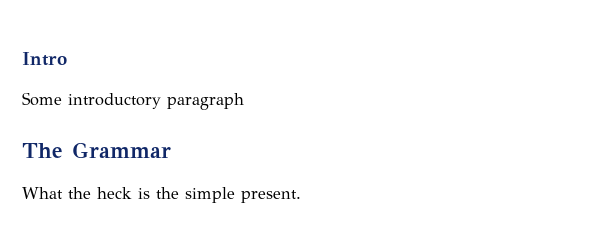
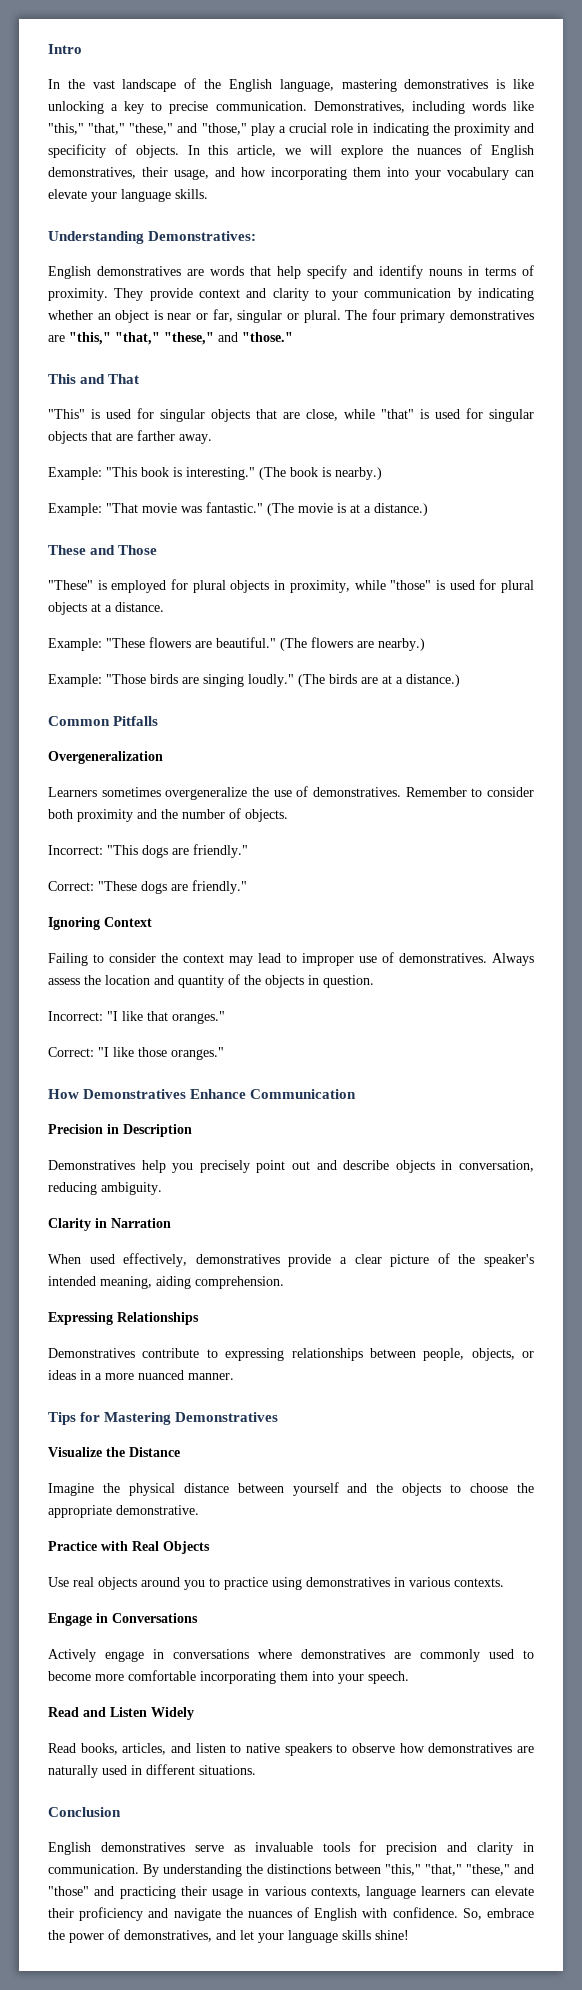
[22,92,244,110] [22,142,171,158] [22,187,301,203] Some introductory paragraph // The Grammar // What the heck is the simple present. -> [48,78,534,92] [48,101,534,114] [48,123,534,136] [48,144,534,158] [48,167,534,180] [48,189,208,202] [48,231,257,244] [48,265,534,279] [48,288,534,301] [48,309,535,323] [48,332,293,345] [48,374,140,384] [48,408,534,422] [48,430,212,444] [48,467,382,480] [48,502,428,516] [48,545,158,555] [48,579,534,593] [48,602,164,615] [48,637,425,651] [48,674,460,687] [48,716,159,726] [48,751,163,764] [48,786,534,800] [48,808,288,822] [48,844,248,858] [48,880,247,894] [48,917,152,930] [48,952,534,966] [48,974,374,988] [48,1011,225,1024] [48,1047,224,1060] [48,1089,357,1099] [48,1124,192,1137] [48,1160,535,1173] [48,1182,162,1195] [48,1218,171,1231] [48,1253,535,1267] [48,1276,284,1289] [48,1312,199,1325] [48,1348,534,1361] [48,1370,234,1380] [48,1412,279,1425] [48,1447,180,1457] [48,1482,535,1496] [48,1505,199,1518] [48,1541,210,1554] [48,1577,504,1590] [48,1613,198,1626] [48,1649,534,1662] [48,1670,409,1684] [48,1707,194,1720] [48,1743,534,1756] [48,1764,256,1778] [48,1807,121,1817] [48,1841,534,1855] [48,1864,534,1877] [48,1886,534,1899] [48,1907,534,1921] [48,1929,409,1943] In the vast landscape of the English language, mastering demonstratives is like unlocking a key to precise communication. Demonstratives, including words like "this," "that," "these," and "those," play a crucial role in indicating the proximity and specificity of objects. In this article, we will explore the nuances of English demonstratives, their usage, and how incorporating them into your vocabulary can elevate your language skills. // Understanding Demonstratives: // English demonstratives are words that help specify and identify nouns in terms of proximity. They provide context and clarity to your communication by indicating whether an object is near or far, singular or plural. The four primary demonstratives are "this," "that," "these," and "those." // This and That // "This" is used for singular objects that are close, while "that" is used for singular objects that are farther away. // Example: "This book is interesting." (The book is nearby.) // Example: "That movie was fantastic." (The movie is at a distance.) // These and Those // "These" is employed for plural objects in proximity, while "those" is used for plural objects at a distance. // Example: "These flowers are beautiful." (The flowers are nearby.) // Example: "Those birds are singing loudly." (The birds are at a distance.) // Common Pitfalls // Overgeneralization // Learners sometimes overgeneralize the use of demonstratives. Remember to consider both proximity and the number of objects. // Incorrect: "This dogs are friendly." // Correct: "These dogs are friendly." // Ignoring Context // Failing to consider the context may lead to improper use of demonstratives. Always assess the location and quantity of the objects in question. // Incorrect: "I like that oranges." // Correct: "I like those oranges." // How Demonstratives Enhance Communication // Precision in Description // Demonstratives help you precisely point out and describe objects in conversation, reducing ambiguity. // Clarity in Narration // When used effectively, demonstratives provide a clear picture of the speaker's intended meaning, aiding comprehension. // Expressing Relationships // Demonstratives contribute to expressing relationships between people, objects, or ideas in a more nuanced manner. // Tips for Mastering Demonstratives // Visualize the Distance // Imagine the physical distance between yourself and the objects to choose the appropriate demonstrative. // Practice with Real Objects // Use real objects around you to practice using demonstratives in various contexts. // Engage in Conversations // Actively engage in conversations where demonstratives are commonly used to become more comfortable incorporating them into your speech. // Read and Listen Widely // Read books, articles, and listen to native speakers to observe how demonstratives are naturally used in different situations. // Conclusion // English demonstratives serve as invaluable tools for precision and clarity in communication. By understanding the distinctions between "this," "that," "these," and "those" and practicing their usage in various contexts, language learners can elevate their proficiency and navigate the nuances of English with confidence. So, embrace the power of demonstratives, and let your language skills shine!

